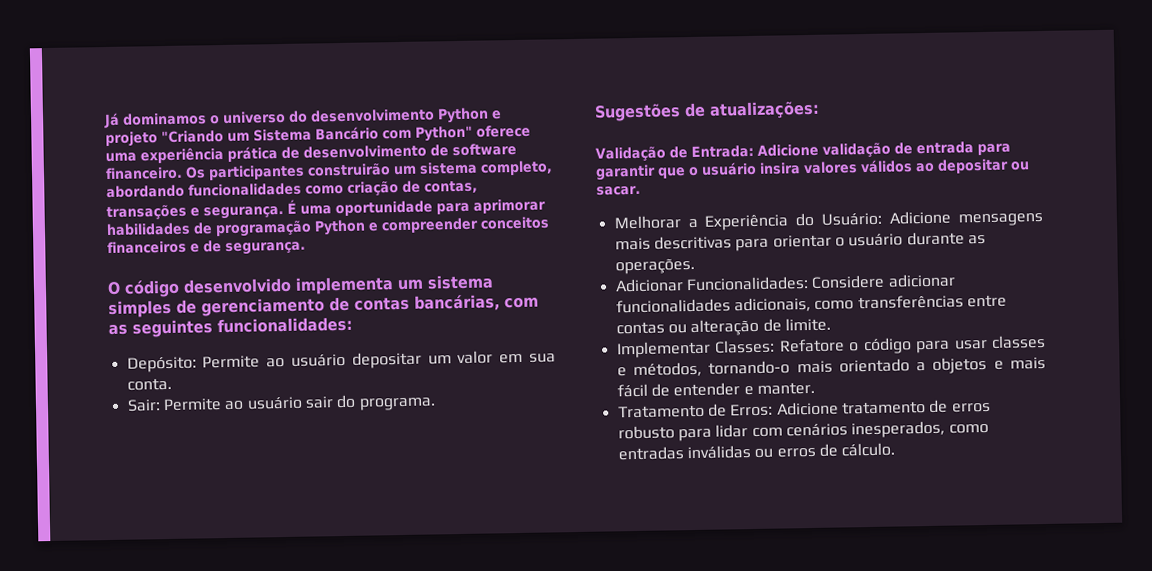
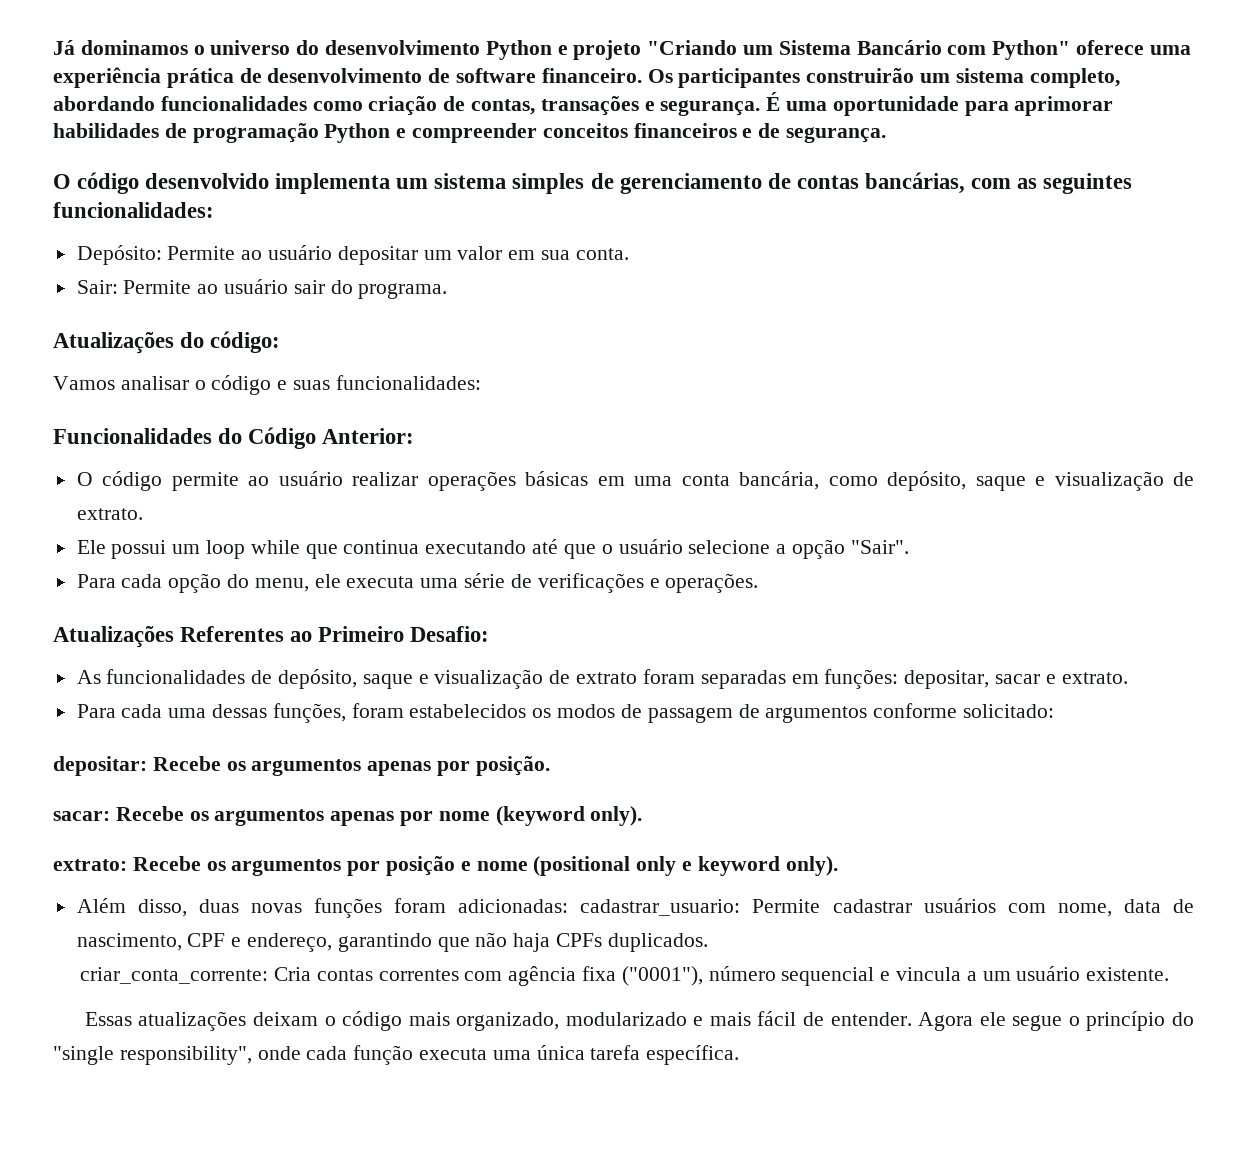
[594,100,820,122] [595,141,1011,162] [595,158,1030,181] [596,185,641,196] [613,210,1044,231] [614,231,986,252] [614,257,695,275] [614,273,956,293] [615,294,1007,314] [615,317,831,337] [615,334,1046,359] [616,356,1046,378] [616,381,815,398] [617,399,991,419] [617,420,989,442] [617,442,896,461] Sugestões de atualizações: // Validação de Entrada: Adicione validação de entrada para garantir que o usuário insira valores válidos ao depositar ou sacar. // Melhorar a Experiência do Usuário: Adicione mensagens mais descritivas para orientar o usuário durante as operações. // Adicionar Funcionalidades: Considere adicionar funcionalidades adicionais, como transferências entre contas ou alteração de limite. // Implementar Classes: Refatore o código para usar classes e métodos, tornando-o mais orientado a objetos e mais fácil de entender e manter. // Tratamento de Erros: Adicione tratamento de erros robusto para lidar com cenários inesperados, como entradas inválidas ou erros de cálculo. -> [53,331,281,354] [53,375,481,395] [53,427,415,449] [76,471,1195,491] [76,508,143,520] [76,539,909,559] [76,573,759,593] [53,626,490,648] [76,669,1128,689] [76,703,1054,723] [53,756,550,776] [53,806,643,826] [53,856,838,876] [76,898,1194,918] [76,932,708,952] [80,966,1170,986] [84,1011,1194,1031] [53,1045,740,1065] Atualizações do código: // Vamos analisar o código e suas funcionalidades: // Funcionalidades do Código Anterior: // O código permite ao usuário realizar operações básicas em uma conta bancária, como depósito, saque e visualização de extrato. // Ele possui um loop while que continua executando até que o usuário selecione a opção "Sair". // Para cada opção do menu, ele executa uma série de verificações e operações. // Atualizações Referentes ao Primeiro Desafio: // As funcionalidades de depósito, saque e visualização de extrato foram separadas em funções: depositar, sacar e extrato. // Para cada uma dessas funções, foram estabelecidos os modos de passagem de argumentos conforme solicitado: // depositar: Recebe os argumentos apenas por posição. // sacar: Recebe os argumentos apenas por nome (keyword only). // extrato: Recebe os argumentos por posição e nome (positional only e keyword only). // Além disso, duas novas funções foram adicionadas: cadastrar_usuario: Permite cadastrar usuários com nome, data de nascimento, CPF e endereço, garantindo que não haja CPFs duplicados. // criar_conta_corrente: Cria contas correntes com agência fixa ("0001"), número sequencial e vincula a um usuário existente. // Essas atualizações deixam o código mais organizado, modularizado e mais fácil de entender. Agora ele segue o princípio do "single responsibility", onde cada função executa uma única tarefa específica.

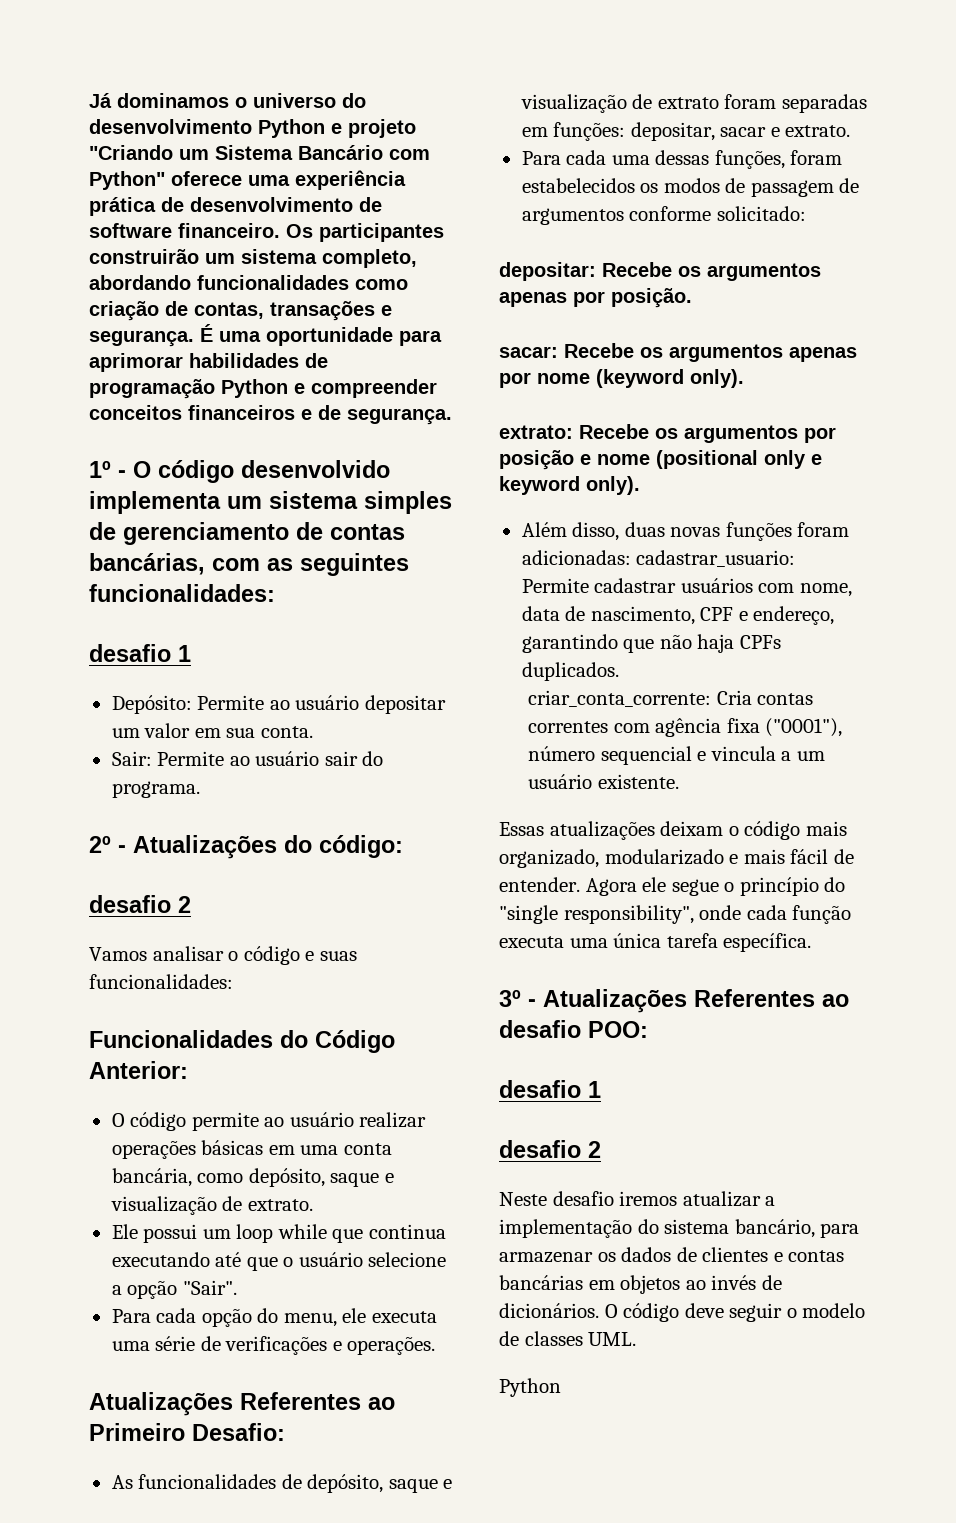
(887, 135) none -> [89,461,126,478] 1º -
(214, 210) none -> [89,644,191,662] // desafio 1
(448, 291) none -> [89,836,126,853] 2º -
(281, 342) none -> [89,895,191,913] // desafio 2
(740, 1055) none -> [499,989,849,1013] [499,1020,648,1038] [499,1080,601,1098] [499,1140,601,1158] [499,1191,776,1207] [499,1219,860,1238] [499,1247,845,1263] [499,1275,782,1294] [499,1303,866,1322] [499,1331,637,1346] [499,1378,561,1397] // 3º - Atualizações Referentes ao desafio POO: // desafio 1 // desafio 2 // Neste desafio iremos atualizar a implementação do sistema bancário, para armazenar os dados de clientes e contas bancárias em objetos ao invés de dicionários. O código deve seguir o modelo de classes UML. // Python

